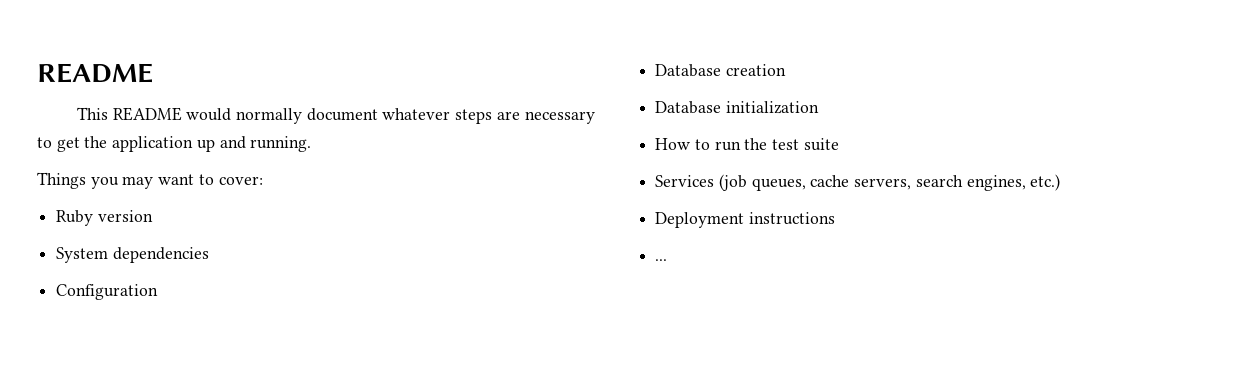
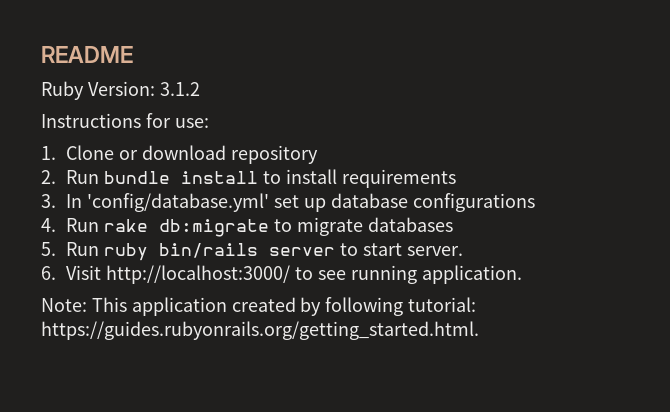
[76,107,595,124] [37,136,312,152] [37,172,263,189] [56,210,153,226] [56,247,209,263] [56,284,159,300] [655,64,786,77] [655,101,819,114] [655,138,839,151] [655,174,1061,191] [655,212,835,228] [655,259,668,261] This README would normally document whatever steps are necessary to get the application up and running. // Things you may want to cover: // Ruby version // System dependencies // Configuration // Database creation // Database initialization // How to run the test suite // Services (job queues, cache servers, search engines, etc.) // Deployment instructions // ... -> [41,81,200,100] [41,113,209,128] [41,145,318,164] [41,169,456,188] [41,193,535,212] [41,217,453,237] [41,242,463,261] [41,265,522,284] [41,297,477,316] [41,321,479,340] Ruby Version: 3.1.2 // Instructions for use: // 1. Clone or download repository // 2. Run bundle install to install requirements // 3. In 'config/database.yml' set up database configurations // 4. Run rake db:migrate to migrate databases // 5. Run ruby bin/rails server to start server. // 6. Visit http://localhost:3000/ to see running application. // Note: This application created by following tutorial: https://guides.rubyonrails.org/getting_started.html.

